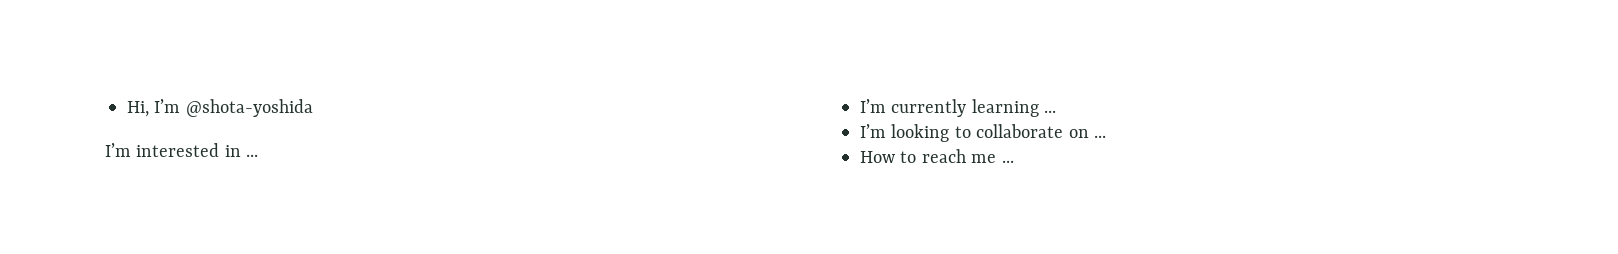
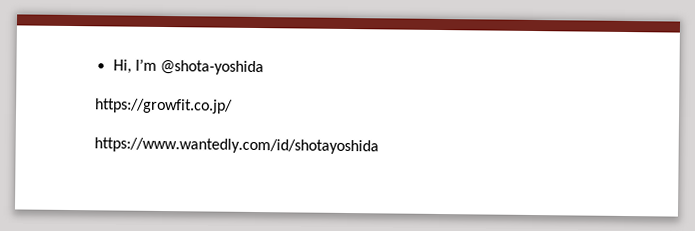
[105,143,259,157] [860,99,1057,117] [860,124,1106,142] [860,149,1014,163] I’m interested in ... // I’m currently learning ... // I’m looking to collaborate on ... // How to reach me ... -> [95,98,233,114] [94,137,379,155] https://growfit.co.jp/ // https://www.wantedly.com/id/shotayoshida

